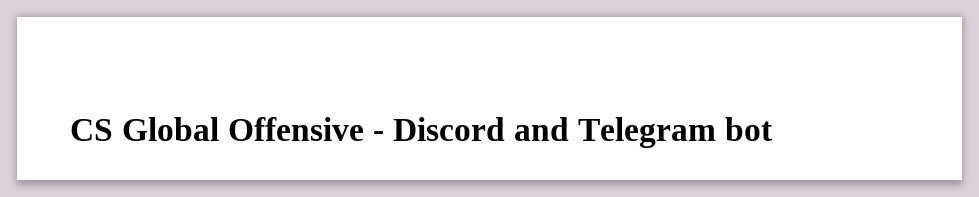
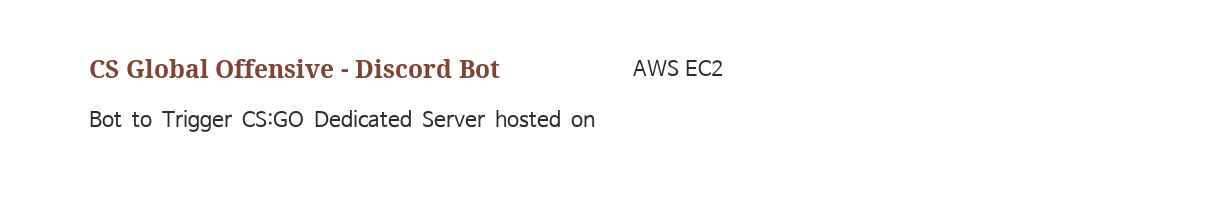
[514,117,774,148] and Telegram bot -> [459,60,501,78] [89,110,595,132] [633,60,723,76] Bot // Bot to Trigger CS:GO Dedicated Server hosted on AWS EC2

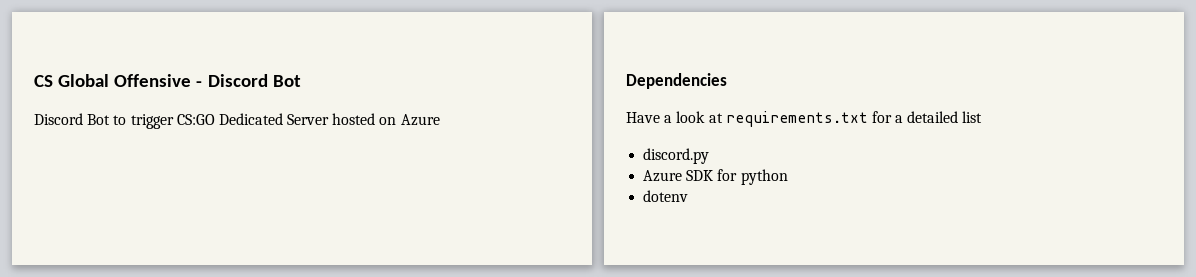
(501, 69) none -> [34,113,83,125] Discord
[162,110,233,132] Trigger -> [130,114,174,129] trigger
[633,60,723,76] AWS EC2 -> [400,114,440,126] [626,73,727,89] [626,111,983,127] [643,148,710,164] [643,169,788,185] [643,190,689,202] Azure // Dependencies // Have a look at requirements.txt for a detailed list // discord.py // Azure SDK for python // dotenv

